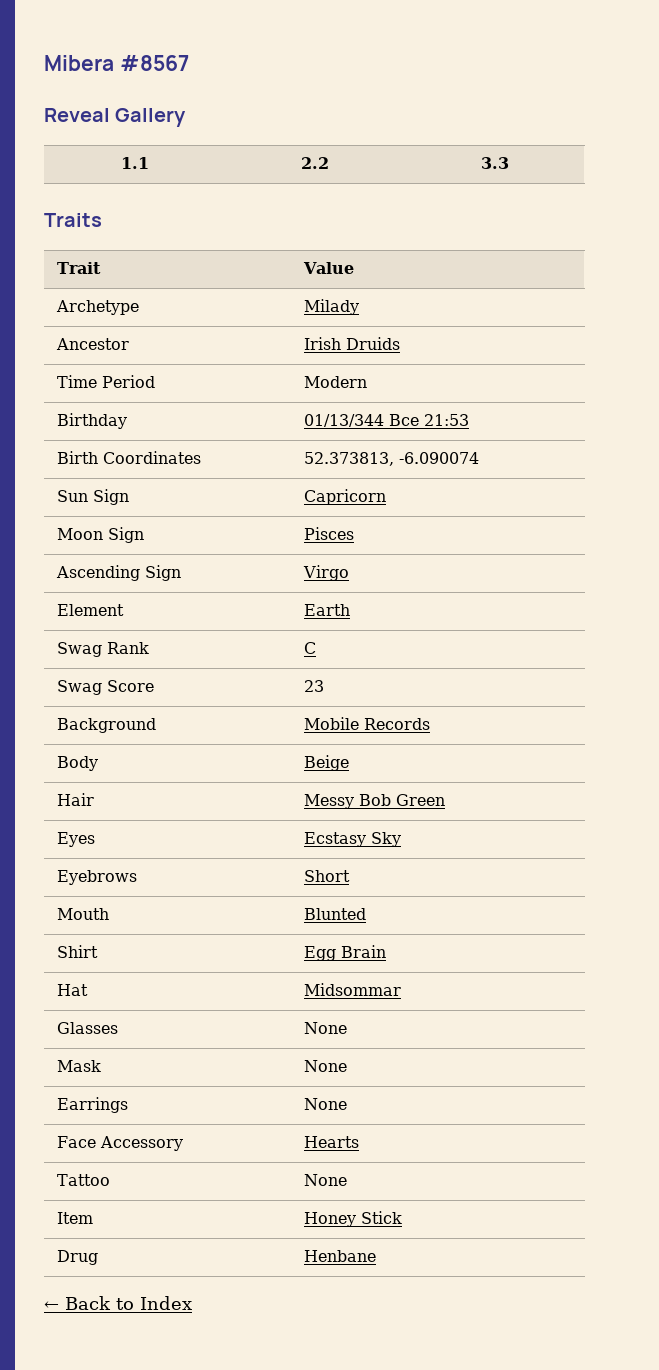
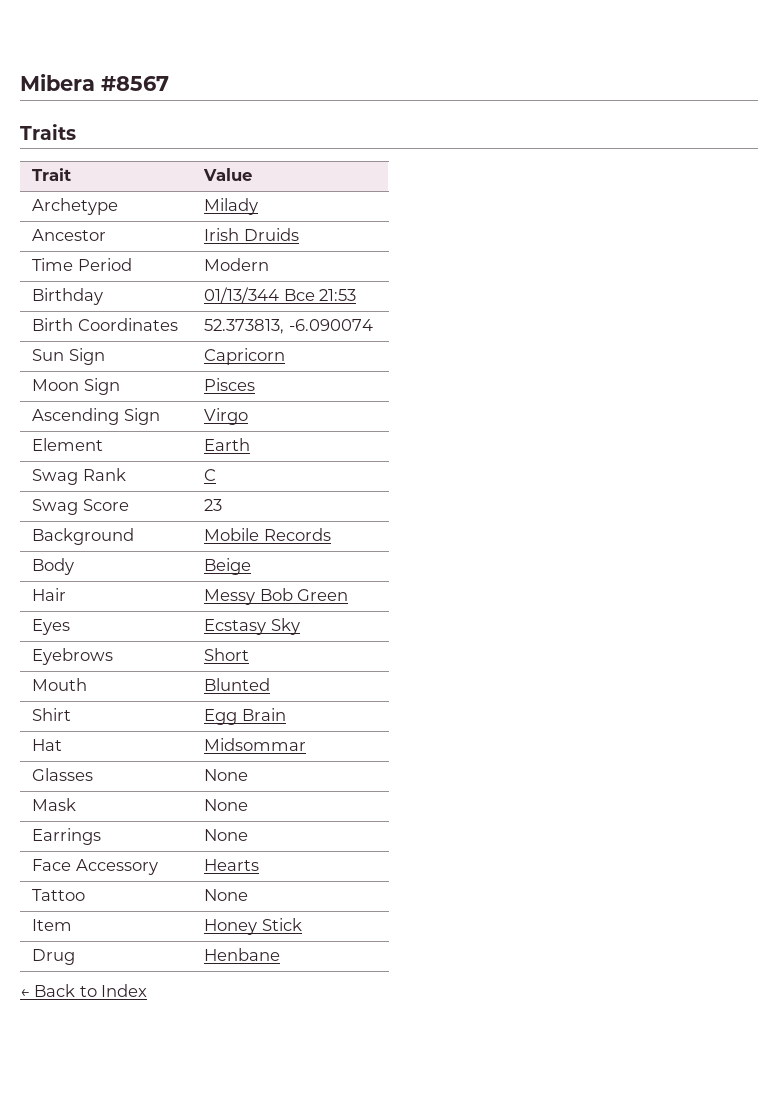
[44,108,187,127] [120,157,149,169] [300,157,329,169] [480,157,509,169] // Reveal Gallery // 1.1 | 2.2 | 3.3 -> (169, 83) none

